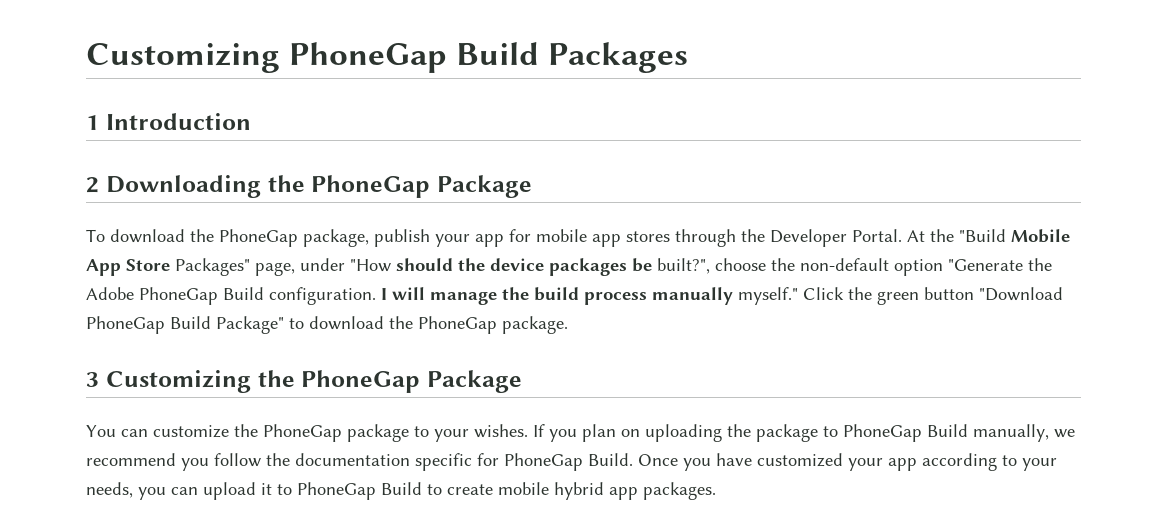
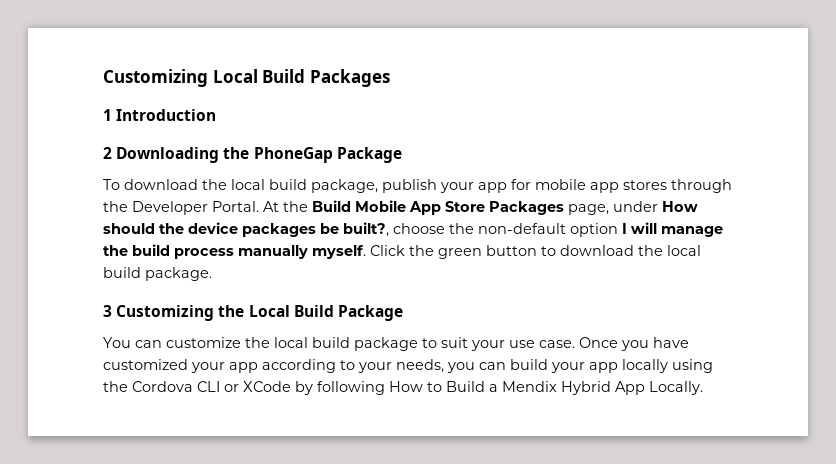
[86,42,448,73] Customizing PhoneGap -> [103,69,258,87] Customizing Local
[219,229,298,247] PhoneGap -> [231,179,307,190] local build
[959,229,1006,242] "Build -> [312,200,351,212] Build
[175,258,250,276] Packages" -> [489,201,564,215] Packages
[350,259,391,272] "How -> [662,201,698,212] How
[657,258,710,274] built?", -> [343,222,389,237] built?,
[948,258,1052,271] [86,287,376,305] "Generate the Adobe PhoneGap Build configuration. -> (618, 230) none
[738,287,798,305] myself." -> [312,245,366,259] myself.
[979,287,1063,301] [86,316,284,334] "Download PhoneGap Build Package" -> (537, 250) none
[418,316,497,334] PhoneGap -> [667,245,701,256] [103,267,141,278] local build
[301,370,421,393] PhoneGap -> [248,305,334,317] Local Build
[263,424,1075,442] [86,453,633,471] PhoneGap package to your wishes. If you plan on uploading the package to PhoneGap Build manually, we recommend you follow the documentation specific for PhoneGap Build. -> [274,337,575,351] local build package to suit your use case.
[203,482,716,500] upload it to PhoneGap Build to create mobile hybrid app packages. -> [510,359,713,373] [103,381,703,395] build your app locally using the Cordova CLI or XCode by following How to Build a Mendix Hybrid App Locally.

